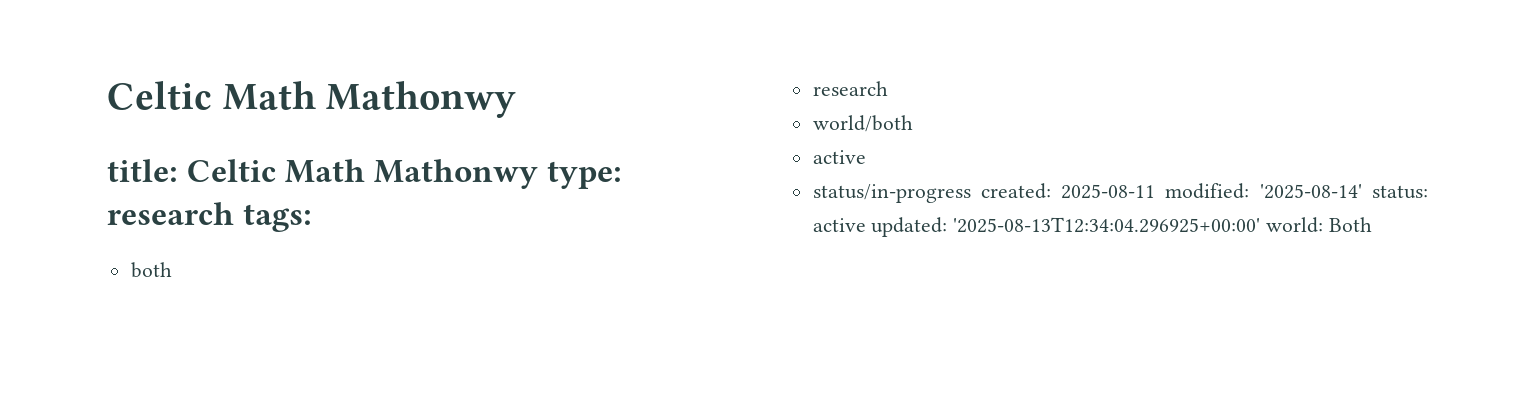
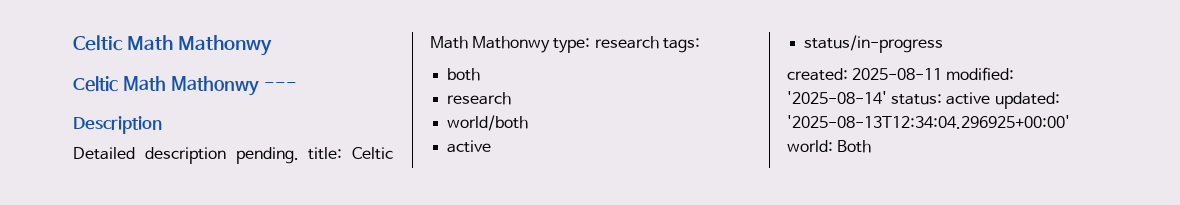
(517, 99) none -> [73,76,297,96] [73,116,162,134] [73,147,299,164] Celtic Math Mathonwy --- // Description // Detailed description pending.
(971, 193) none -> (944, 44) //

